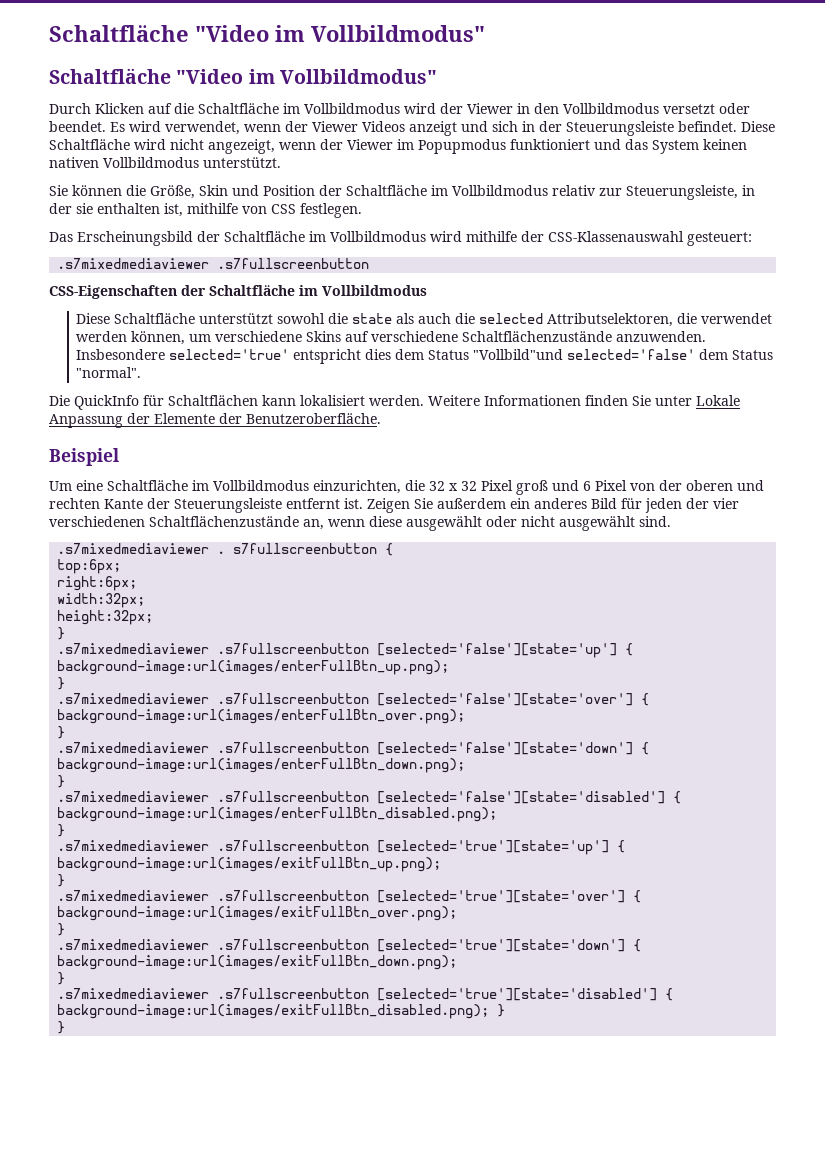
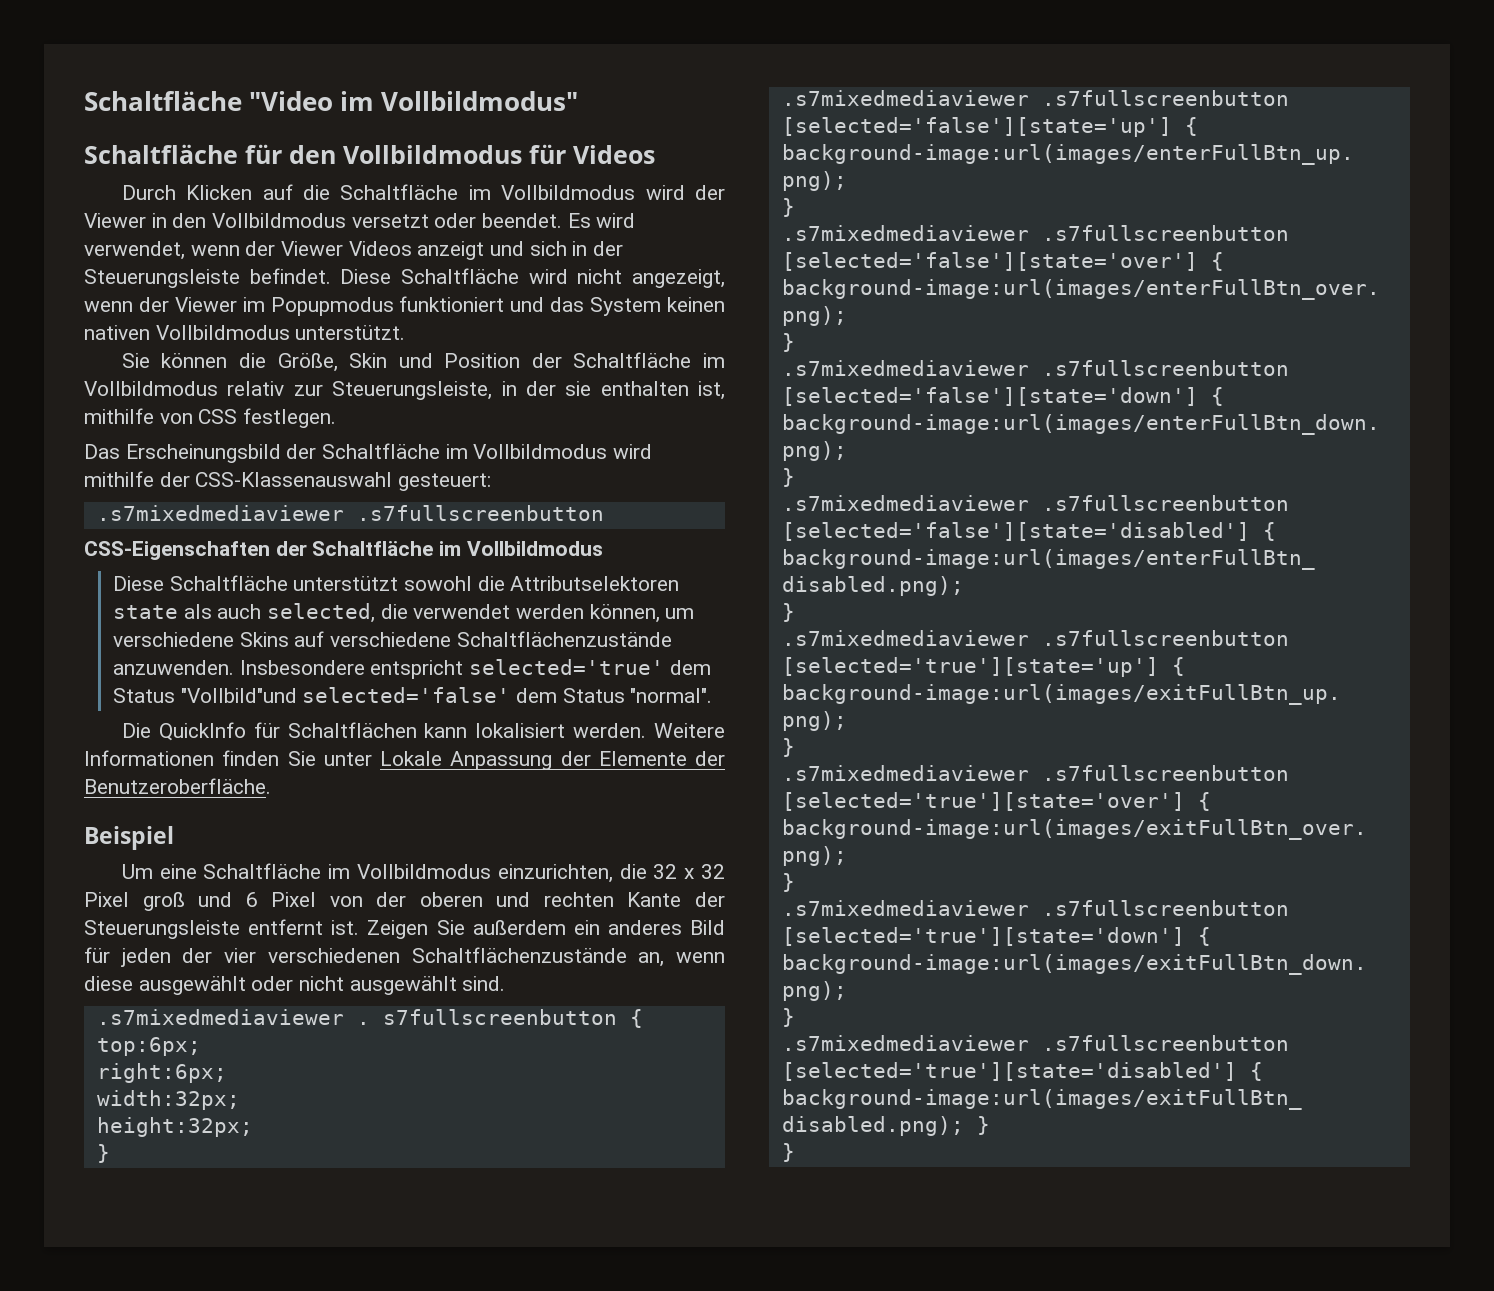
[176,69,437,84] "Video im Vollbildmodus" -> [245,144,655,164] für den Vollbildmodus für Videos
(349, 318) none -> [510,576,680,591] Attributselektoren
[455,313,674,327] die selected Attributselektoren, -> [266,603,375,623] selected,
[169,349,392,364] selected='true' entspricht dies -> [370,659,664,679] entspricht selected='true'

